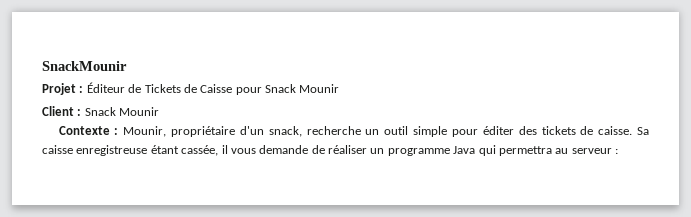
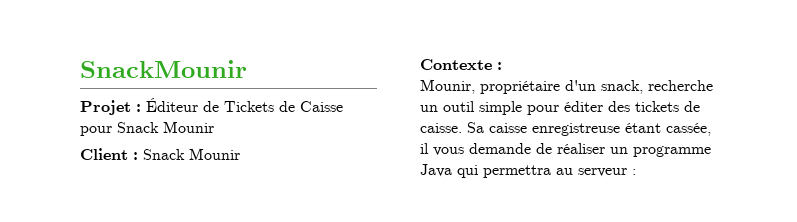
(119, 131) none -> (502, 66) //

